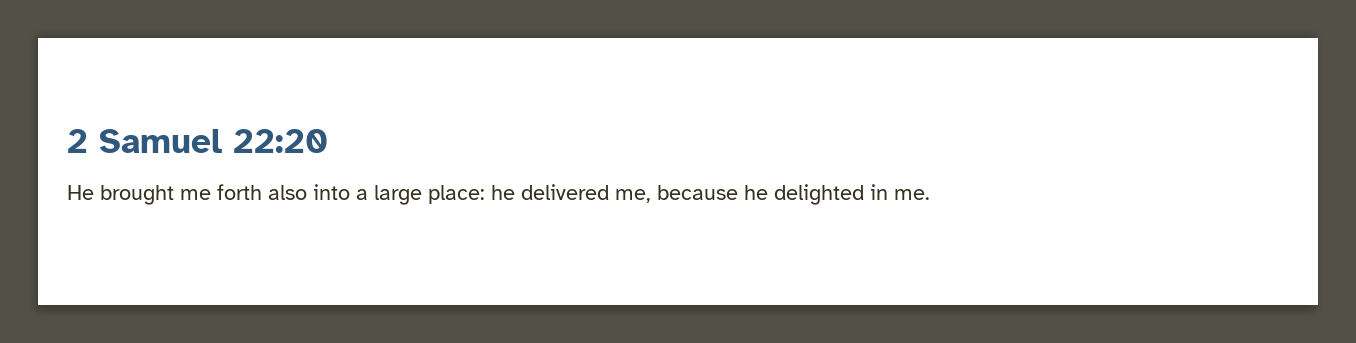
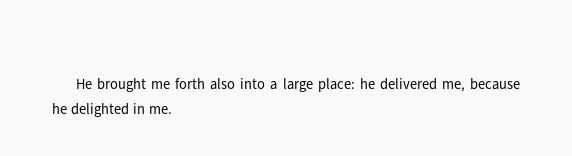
[67,129,328,153] 2 Samuel 22:20 // -> (75, 84) none

